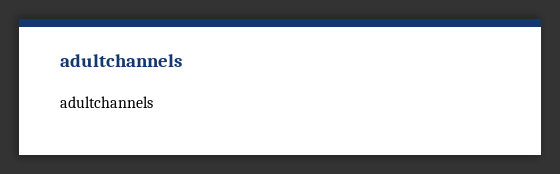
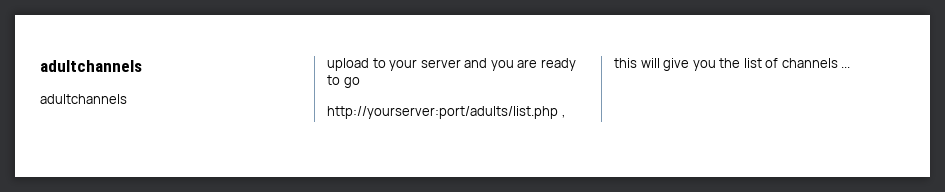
(153, 102) none -> [327,58,576,71] [327,75,360,88] [327,106,565,119] [614,58,851,71] // upload to your server and you are ready to go // http://yourserver:port/adults/list.php , this will give you the list of channels ...

